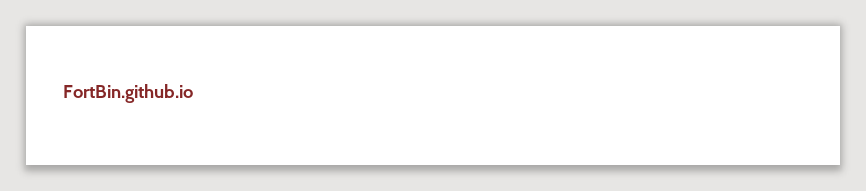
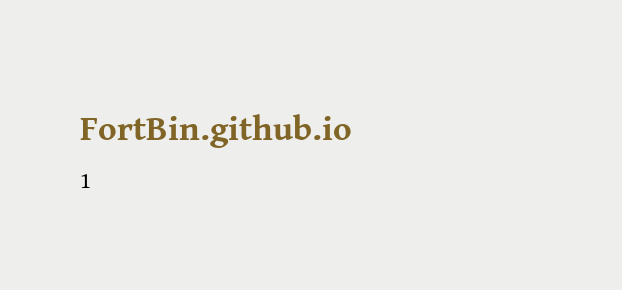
(193, 93) none -> [80,174,91,188] // 1

